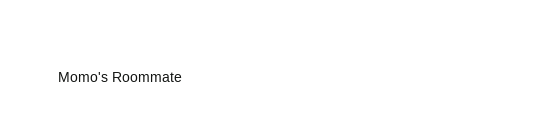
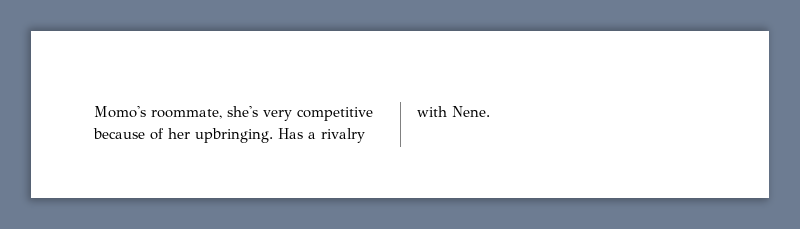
[112,72,182,82] Roommate -> [151,106,373,121] [93,128,365,143] [417,106,490,117] roommate, she's very competitive because of her upbringing. Has a rivalry with Nene.

